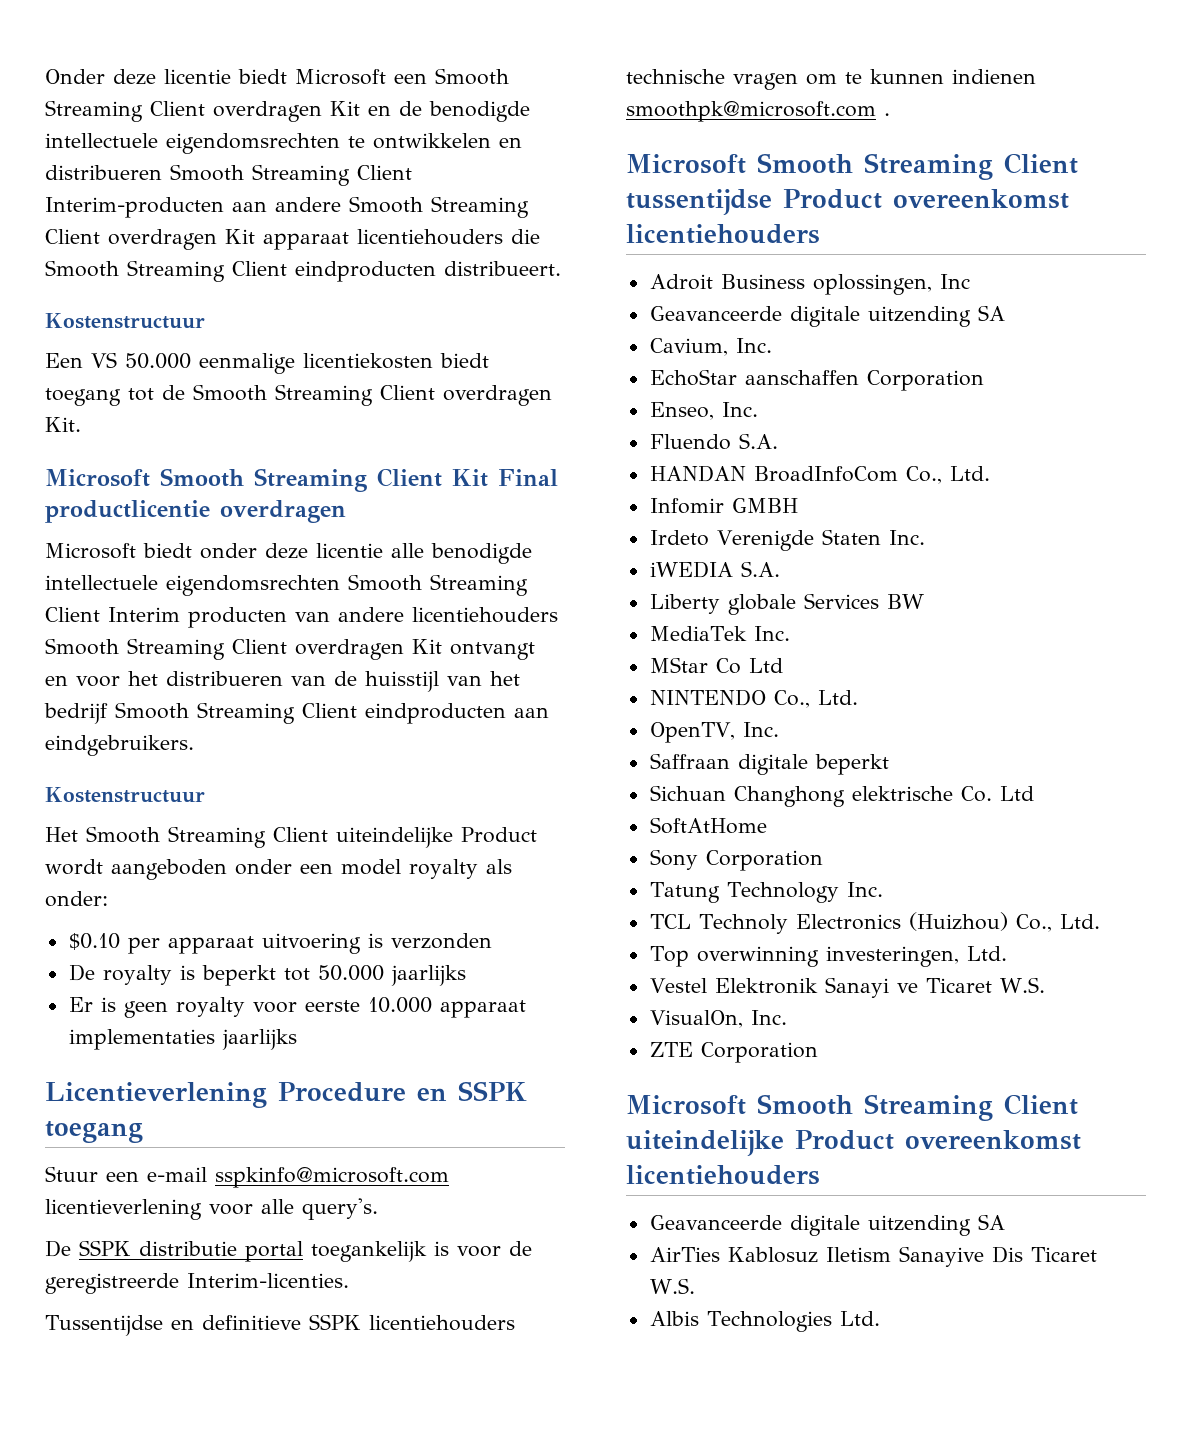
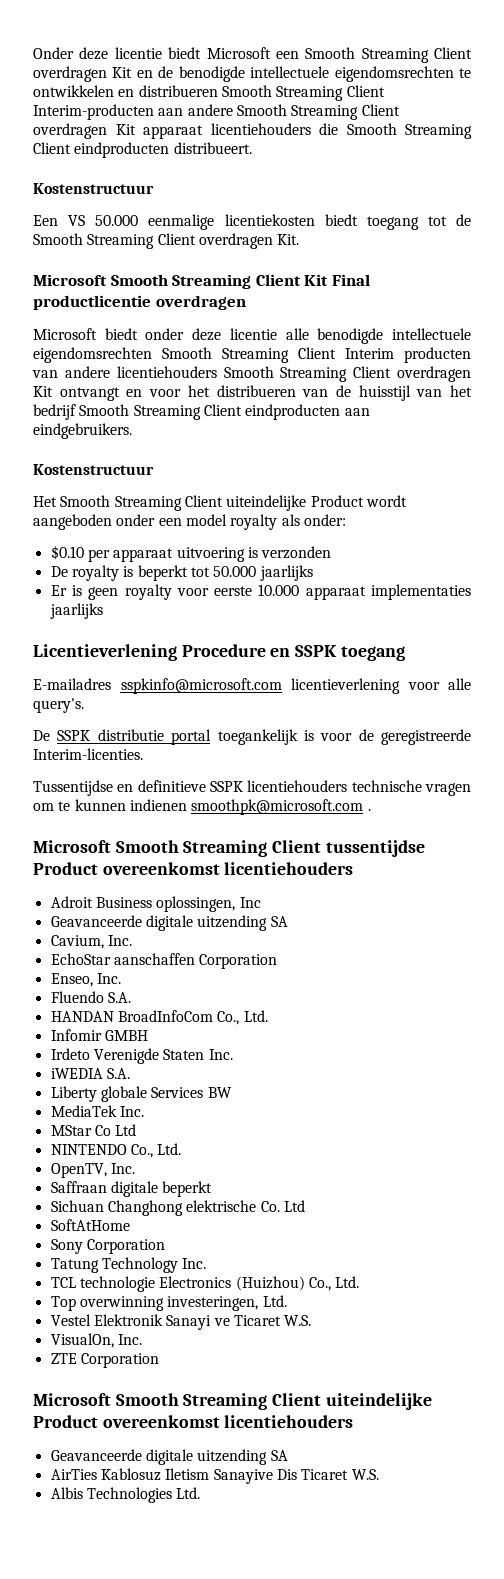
[45,1166,207,1182] Stuur een e-mail -> [33,678,111,690] E-mailadres
[698,914,788,934] Technoly -> [79,1276,155,1292] technologie

